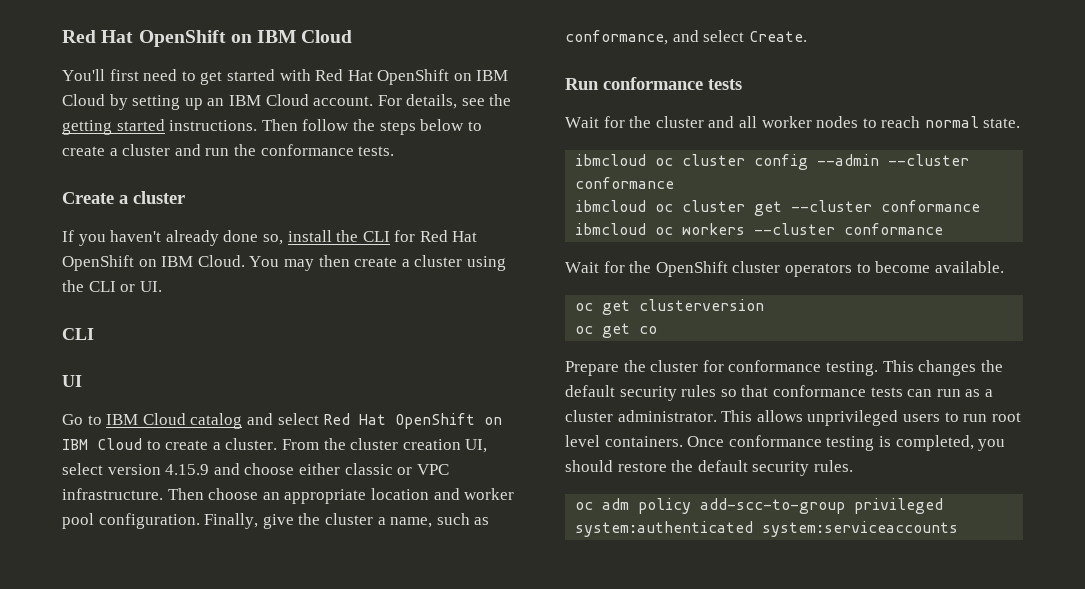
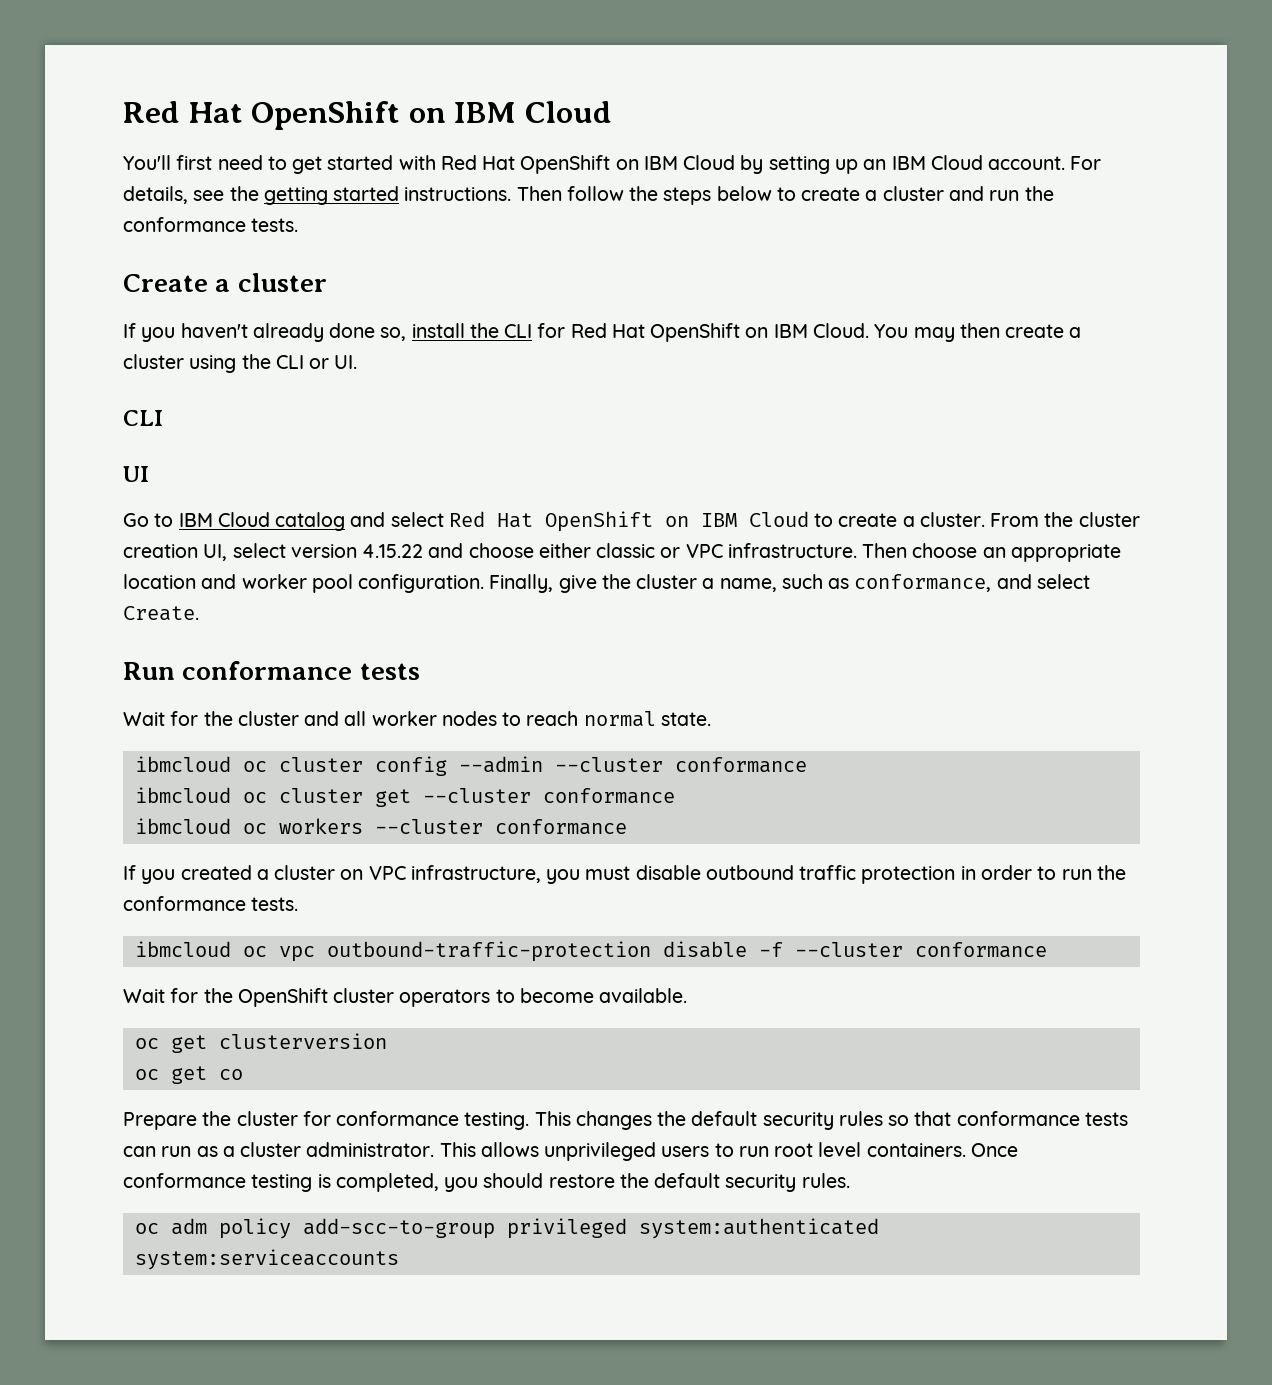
[165,464,210,475] 4.15.9 -> [362,544,424,558] 4.15.22
(944, 229) none -> [123,865,1126,884] [123,896,299,911] [134,941,1047,962] // If you created a cluster on VPC infrastructure, you must disable outbound traffic protection in order to run the conformance tests. // ibmcloud oc vpc outbound-traffic-protection disable -f --cluster conformance

